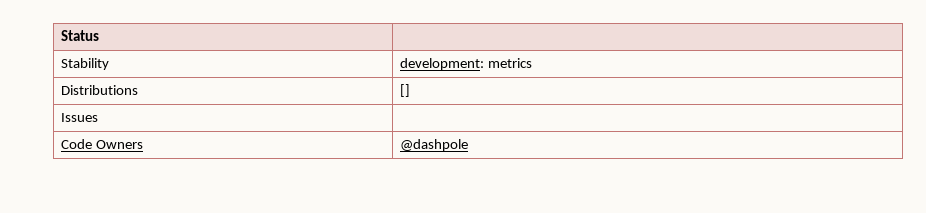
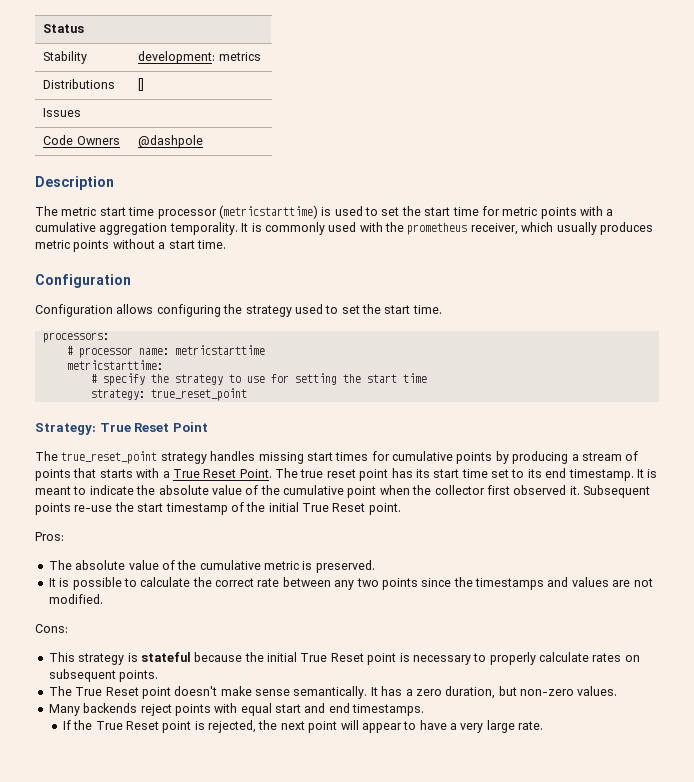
(468, 145) none -> [35,176,114,190] [35,205,614,219] [35,222,653,235] [35,239,226,252] [35,274,131,288] [35,304,442,317] [42,332,109,343] [66,345,265,358] [66,360,163,370] [90,373,427,386] [90,388,247,401] [35,422,208,435] [35,451,639,464] [35,468,658,481] [35,485,650,498] [35,502,401,515] [35,532,64,541] [48,560,375,573] [48,577,653,590] [48,594,103,604] [35,624,68,633] [48,652,640,665] [48,669,159,682] [48,686,618,699] [48,703,425,716] [62,720,544,733] // Description // The metric start time processor (metricstarttime) is used to set the start time for metric points with a cumulative aggregation temporality. It is commonly used with the prometheus receiver, which usually produces metric points without a start time. // Configuration // Configuration allows configuring the strategy used to set the start time. // processors: // # processor name: metricstarttime // metricstarttime: // # specify the strategy to use for setting the start time // strategy: true_reset_point // Strategy: True Reset Point // The true_reset_point strategy handles missing start times for cumulative points by producing a stream of points that starts with a True Reset Point. The true reset point has its start time set to its end timestamp. It is meant to indicate the absolute value of the cumulative point when the collector first observed it. Subsequent points re-use the start timestamp of the initial True Reset point. // Pros: // The absolute value of the cumulative metric is preserved. // It is possible to calculate the correct rate between any two points since the timestamps and values are not modified. // Cons: // This strategy is stateful because the initial True Reset point is necessary to properly calculate rates on subsequent points. // The True Reset point doesn't make sense semantically. It has a zero duration, but non-zero values. // Many backends reject points with equal start and end timestamps. // If the True Reset point is rejected, the next point will appear to have a very large rate.

